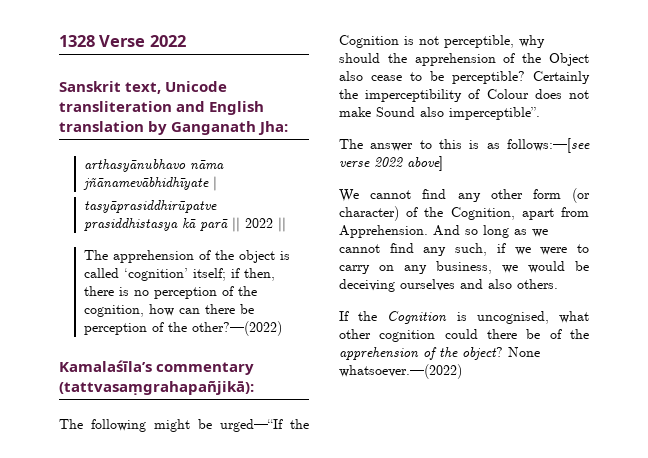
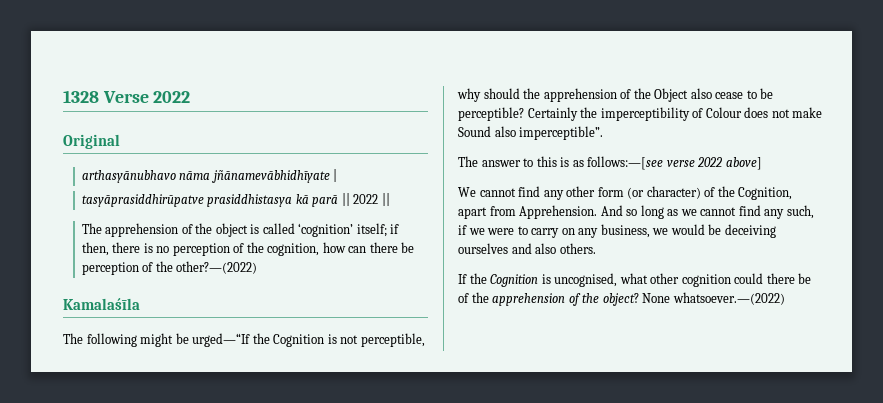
[59,81,228,94] [59,101,265,115] [59,121,289,135] Sanskrit text, Unicode transliteration and English translation by Ganganath Jha: -> [63,134,120,149] Original
[59,360,255,375] [59,381,254,395] Kamalaśīla’s commentary (tattvasaṃgrahapañjikā): -> [63,298,140,310] Kamalaśīla

